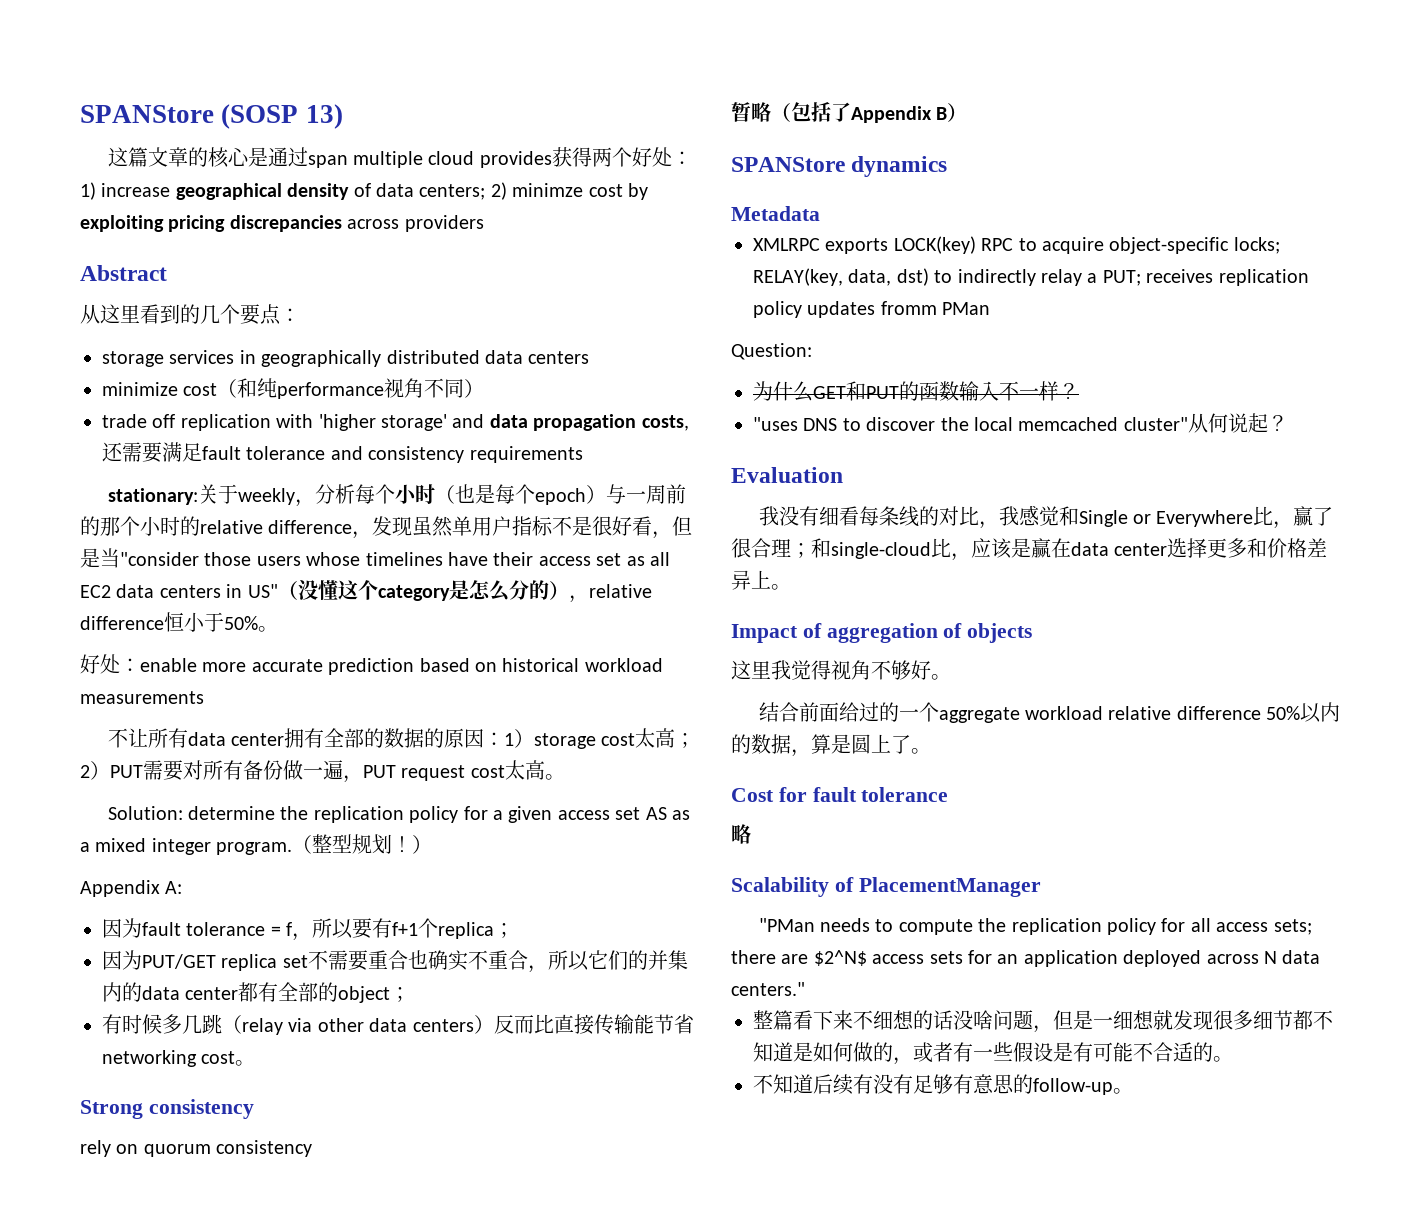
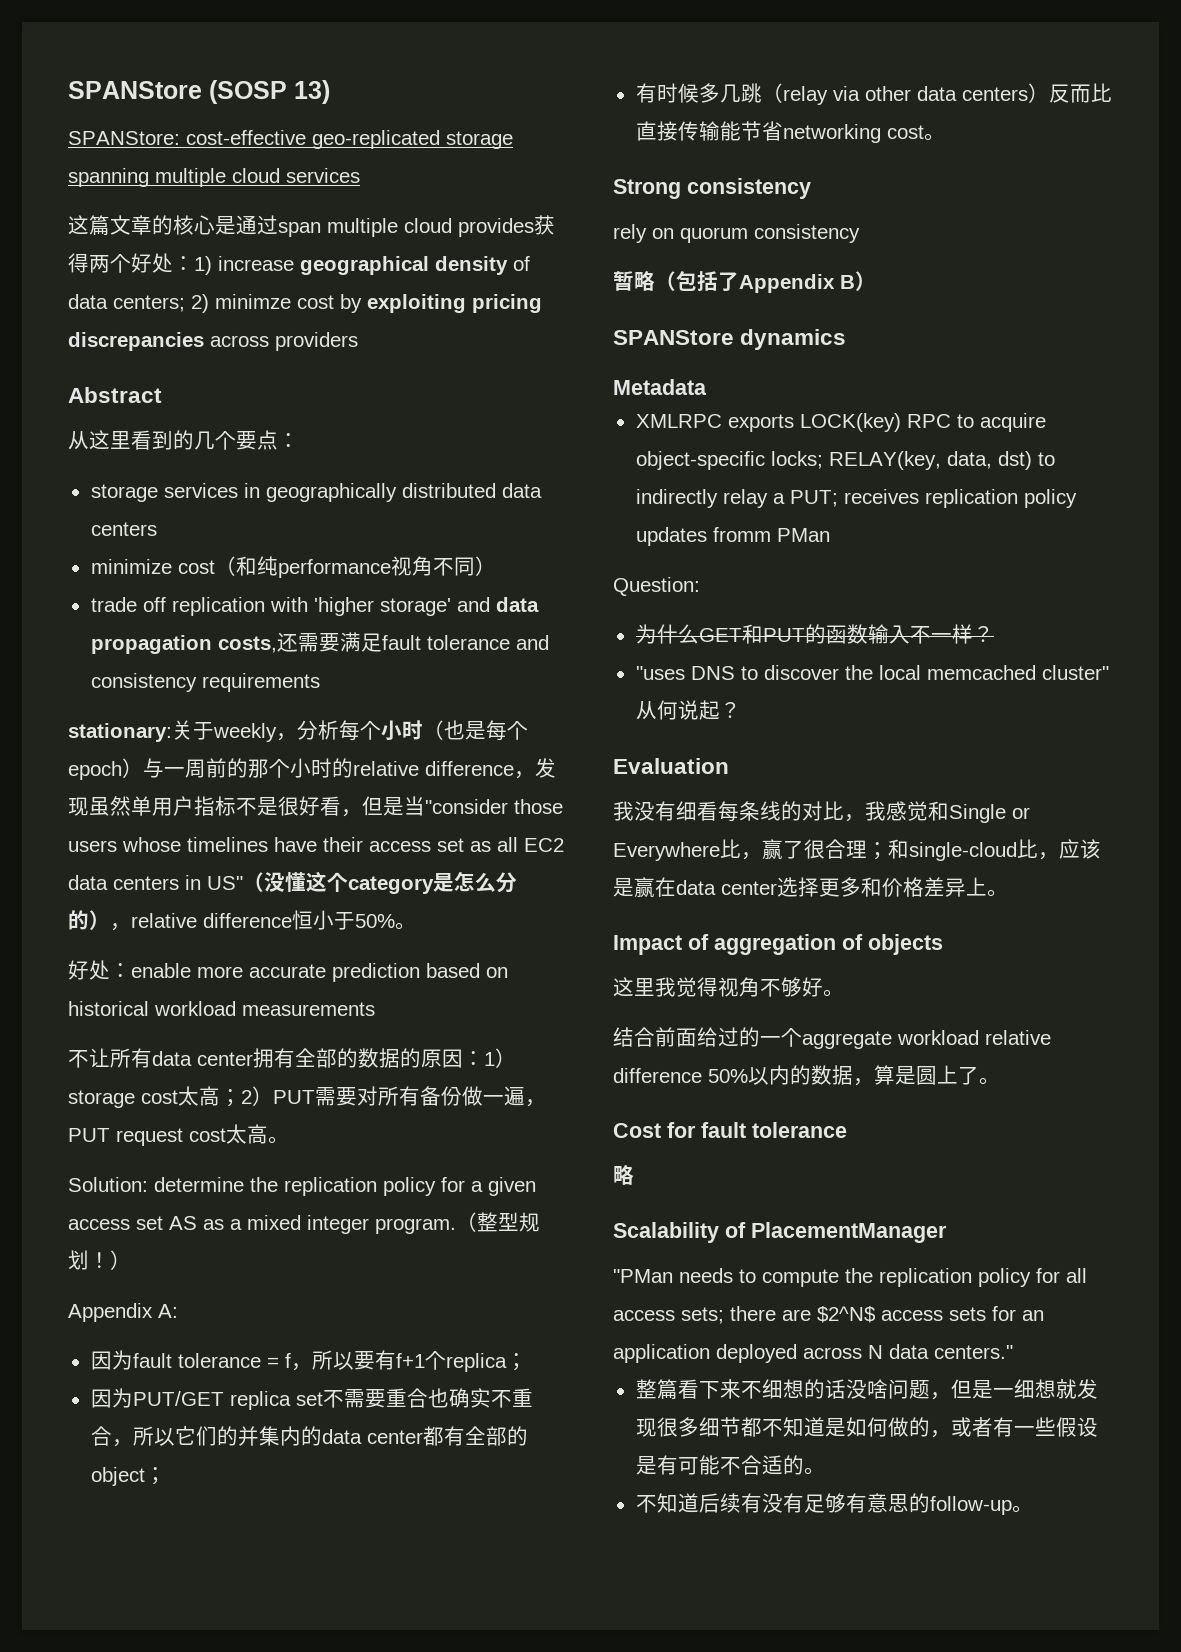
(343, 116) none -> [68,130,513,149] [68,168,360,187] // SPANStore: cost-effective geo-replicated storage spanning multiple cloud services

